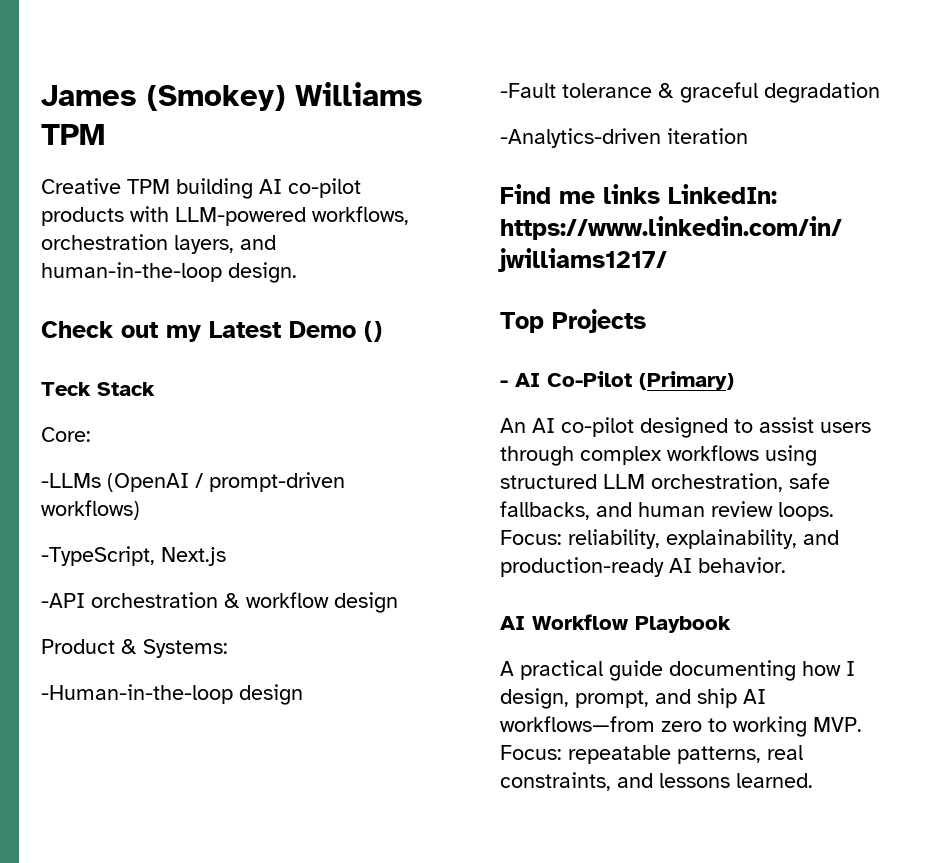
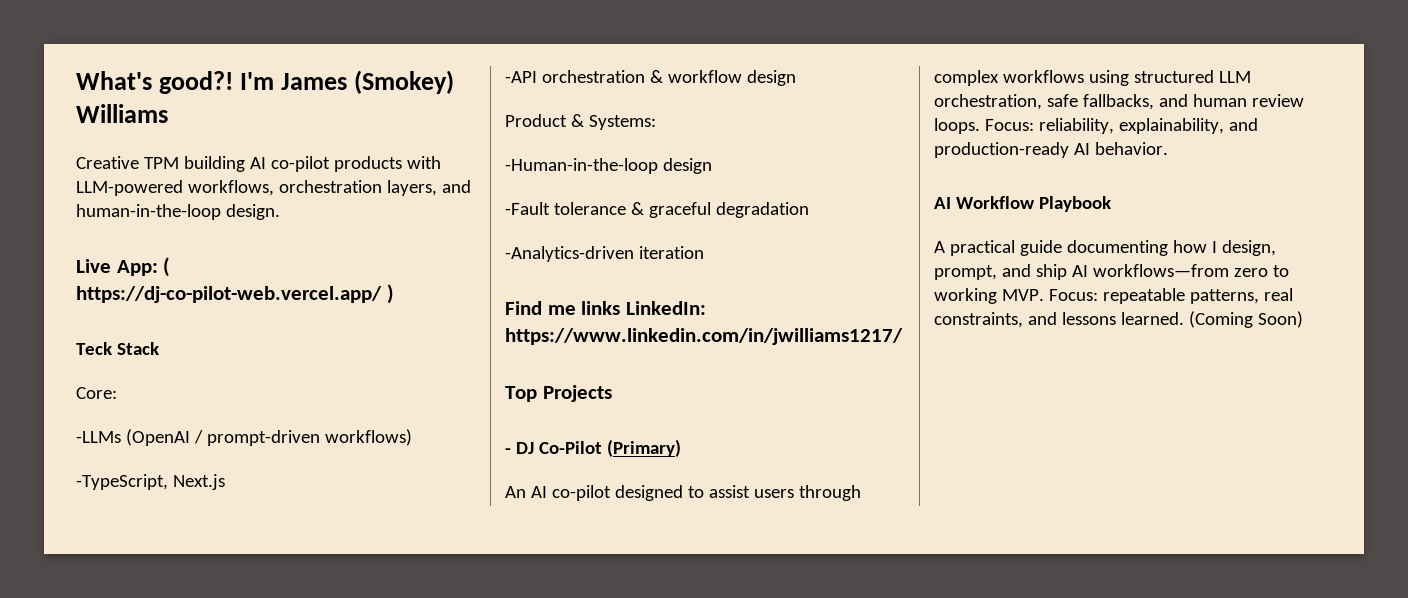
(41, 95) none -> [76,71,275,94] What's good?! I'm
[41,124,105,145] TPM -> (168, 113) none
[41,321,382,342] Check out my Latest Demo () -> [76,257,171,277] [76,284,394,304] Live App: ( https://dj-co-pilot-web.vercel.app/ )
[515,373,540,387] AI -> [515,442,534,454] DJ
(813, 780) none -> [1188,311,1303,328] (Coming Soon)

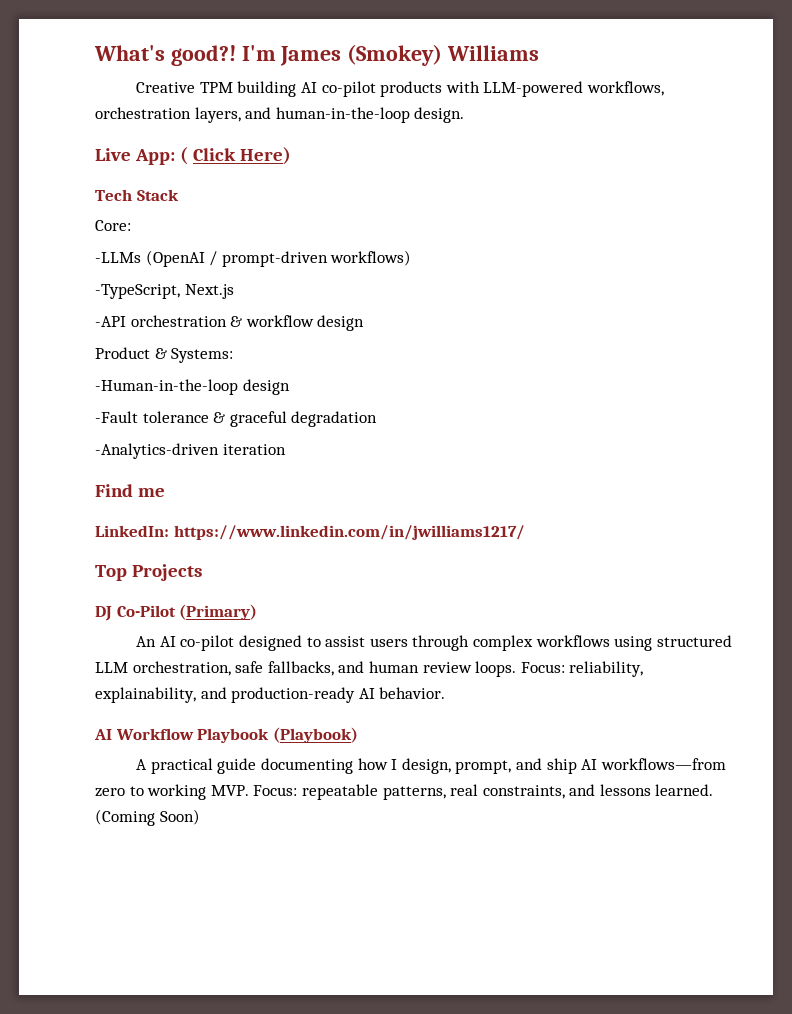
[76,284,394,304] [76,342,112,355] https://dj-co-pilot-web.vercel.app/ ) // Teck -> [192,147,291,165] [95,189,132,201] Click Here) // Tech
[581,301,621,315] links -> (165, 492) //
[505,448,511,454] - -> (202, 572) none
(1111, 204) none -> [272,727,358,743] (Playbook)

